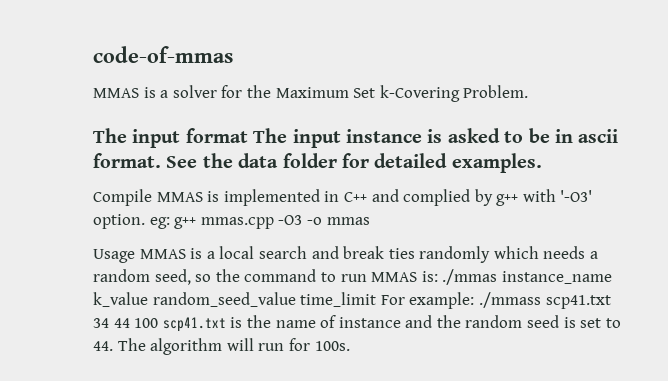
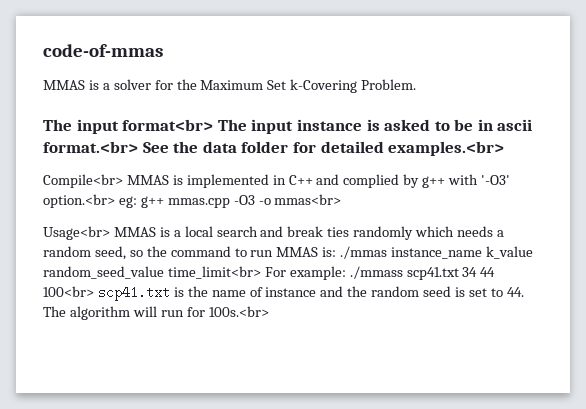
[185,128,248,143] format -> [122,119,214,131] format<br>
[93,153,161,168] format. -> [43,141,138,153] format.<br>
[451,153,542,173] [93,189,152,206] examples. // Compile -> [388,141,505,156] [43,174,123,188] examples.<br> // Compile<br>
[93,214,145,229] option. -> [43,194,115,208] option.<br>
[326,217,370,225] [93,249,135,263] mmas // Usage -> [274,194,342,205] [43,226,110,240] mmas<br> // Usage<br>
[300,292,377,307] time_limit -> [167,266,261,279] time_limit<br>
[134,318,159,328] 100 -> [43,286,94,297] 100<br>
[314,341,350,351] 100s. -> [208,306,269,317] 100s.<br>

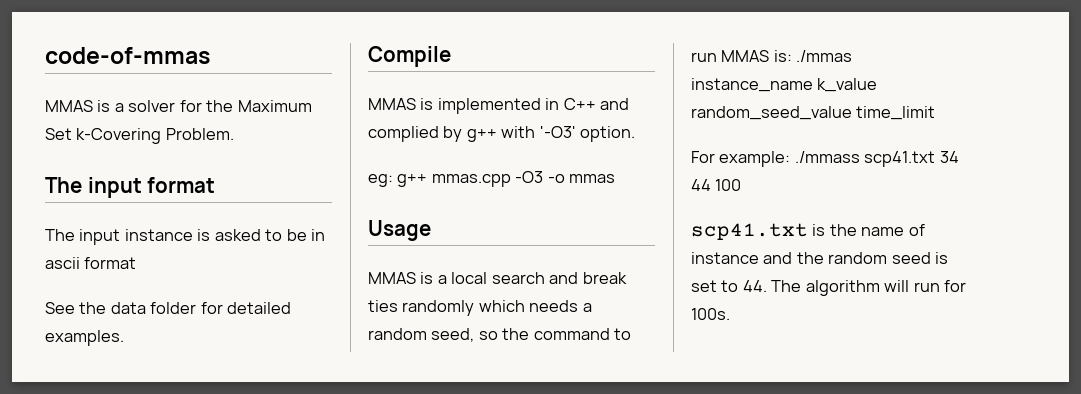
[122,119,214,131] format<br> -> [147,177,216,193] format //
[43,141,138,153] format.<br> -> [84,257,137,269] format //
[388,141,505,156] [43,174,123,188] examples.<br> // Compile<br> -> [45,330,124,346] [368,46,451,67] examples. // Compile //
[43,194,115,208] option.<br> -> [580,126,636,142] option. //
[274,194,342,205] [43,226,110,240] mmas<br> // Usage<br> -> [569,174,616,183] [368,220,431,241] mmas // Usage //
[167,266,261,279] time_limit<br> -> [856,106,936,120] time_limit //
[43,286,94,297] 100<br> -> [715,179,742,191] 100 //
[208,306,269,317] 100s.<br> -> [691,308,730,320] 100s.

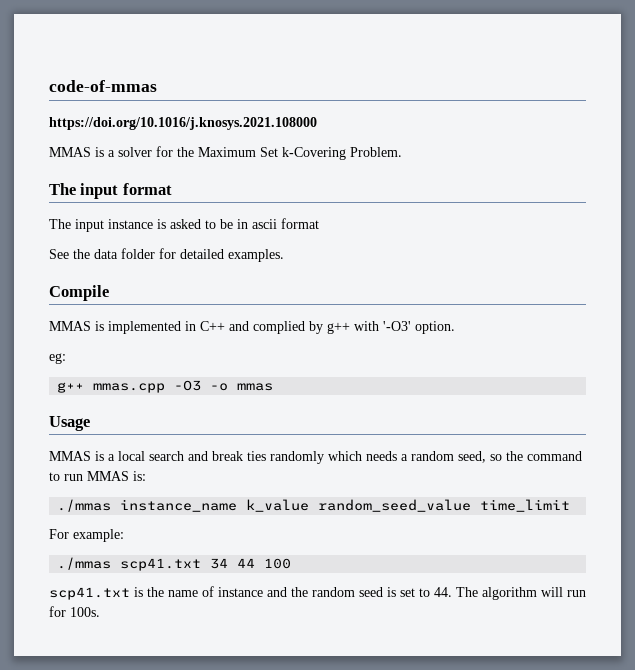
(210, 55) none -> [49,117,317,130] // https://doi.org/10.1016/j.knosys.2021.108000
(393, 180) none -> (66, 358) //
(792, 56) none -> (146, 476) //
[794,151,860,163] ./mmass -> [57,557,112,570] // ./mmas

